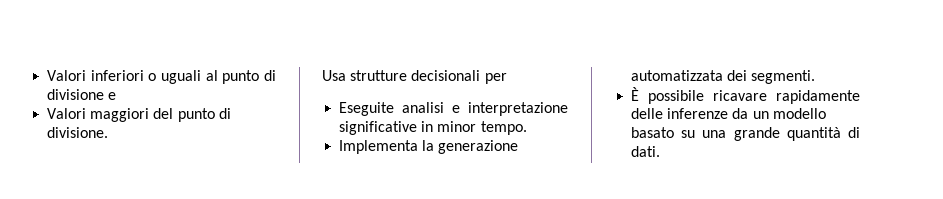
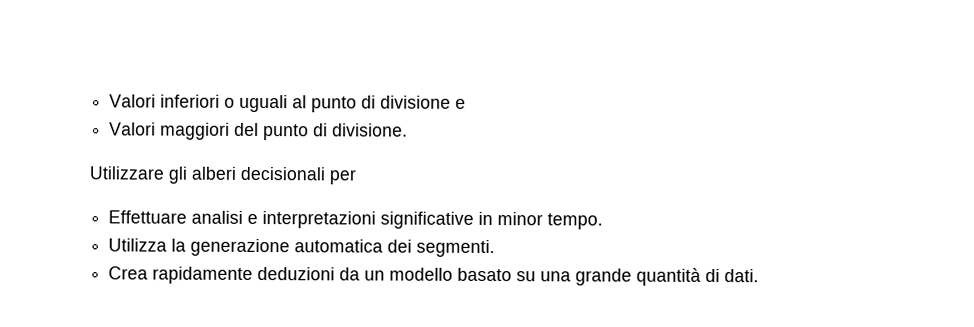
[322,70,408,81] Usa strutture -> [89,166,236,184] Utilizzare gli alberi
[339,102,395,116] Eseguite -> [108,210,188,224] Effettuare
[468,102,568,116] interpretazione -> [262,211,377,229] interpretazioni
[339,140,419,154] Implementa -> [108,238,168,252] Utilizza
[631,70,724,81] automatizzata -> [294,239,384,253] automatica
[631,87,860,104] [631,108,729,119] È possibile ricavare rapidamente delle inferenze -> [108,266,336,284] Crea rapidamente deduzioni

